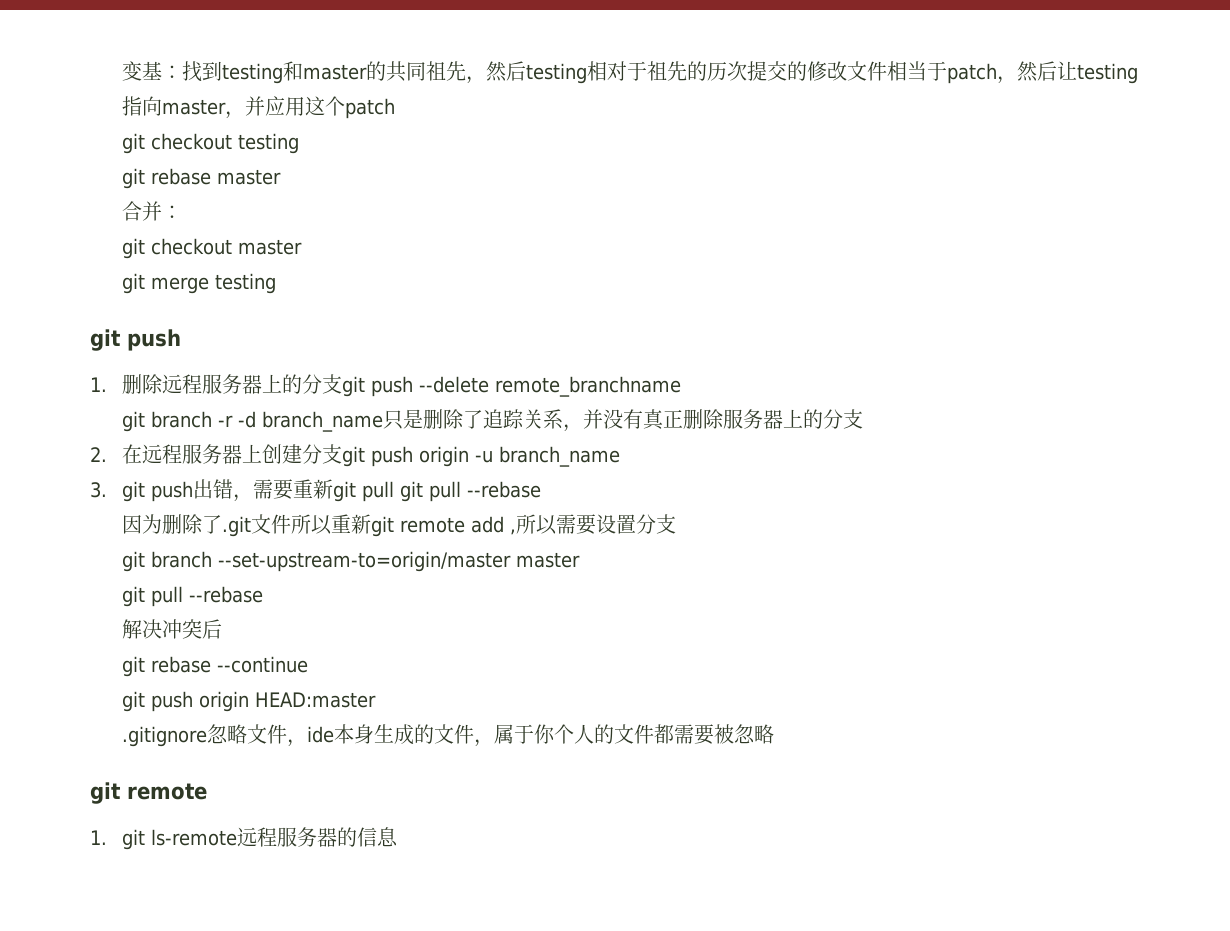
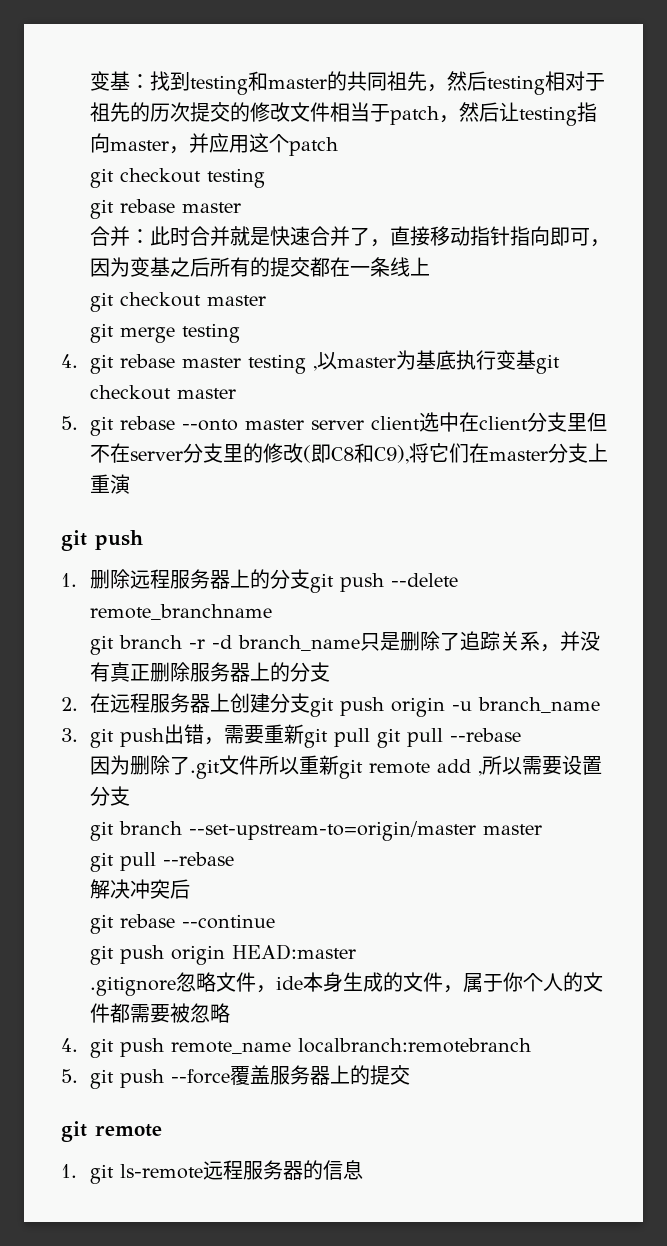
(183, 212) none -> [150,226,611,247] [90,257,431,277] 此时合并就是快速合并了，直接移动指针指向即可，因为变基之后所有的提交都在一条线上
(277, 283) none -> [61,350,561,374] [90,385,237,400] [61,412,608,436] [90,443,609,464] [90,474,131,494] // 4. git rebase master testing ,以master为基底执行变基git checkout master // 5. git rebase --onto master server client选中在client分支里但不在server分支里的修改(即C8和C9),将它们在master分支上重演
(775, 734) none -> [61,1038,532,1058] [61,1065,411,1089] // 4. git push remote_name localbranch:remotebranch // 5. git push --force覆盖服务器上的提交

